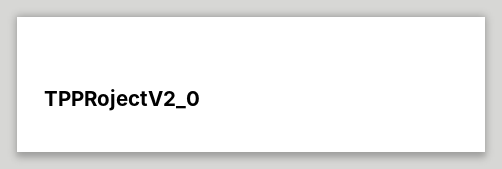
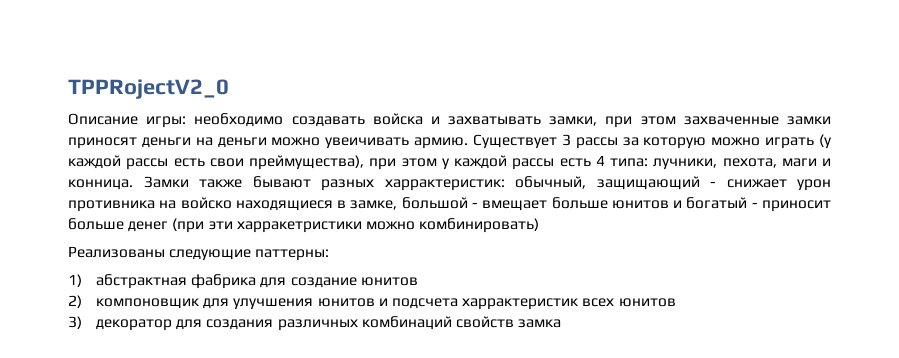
(200, 100) none -> [68,113,831,128] [68,134,832,149] [68,155,831,170] [68,176,831,191] [68,197,832,212] [68,218,540,233] [68,246,330,261] [68,274,418,289] [68,295,676,310] [68,316,562,331] // Описание игры: необходимо создавать войска и захватывать замки, при этом захваченные замки приносят деньги на деньги можно увеичивать армию. Существует 3 рассы за которую можно играть (у каждой рассы есть свои преймущества), при этом у каждой рассы есть 4 типа: лучники, пехота, маги и конница. Замки также бывают разных харрактеристик: обычный, защищающий - снижает урон противника на войско находящиеся в замке, большой - вмещает больше юнитов и богатый - приносит больше денег (при эти харракетристики можно комбинировать) // Реализованы следующие паттерны: // 1) абстрактная фабрика для создание юнитов // 2) компоновщик для улучшения юнитов и подсчета харрактеристик всех юнитов // 3) декоратор для создания различных комбинаций свойств замка

